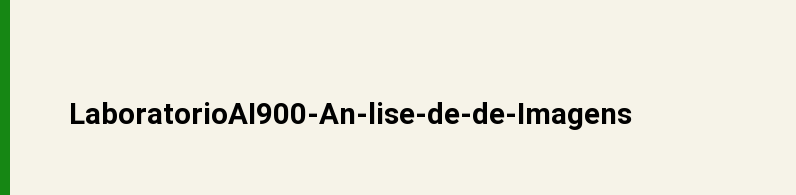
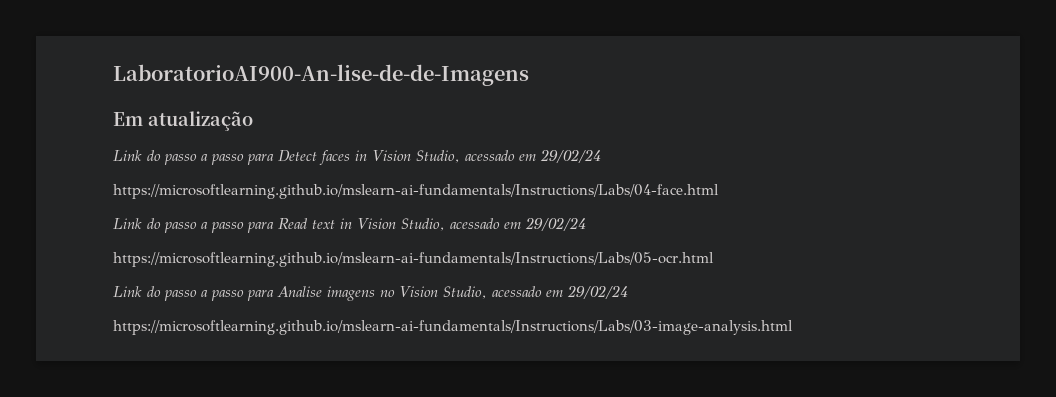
(632, 116) none -> [113,111,253,131] [113,149,601,165] [113,184,719,199] [113,217,586,233] [113,252,714,267] [113,285,628,301] [113,320,793,335] // Em atualização // Link do passo a passo para Detect faces in Vision Studio, acessado em 29/02/24 // https://microsoftlearning.github.io/mslearn-ai-fundamentals/Instructions/Labs/04-face.html // Link do passo a passo para Read text in Vision Studio, acessado em 29/02/24 // https://microsoftlearning.github.io/mslearn-ai-fundamentals/Instructions/Labs/05-ocr.html // Link do passo a passo para Analise imagens no Vision Studio, acessado em 29/02/24 // https://microsoftlearning.github.io/mslearn-ai-fundamentals/Instructions/Labs/03-image-analysis.html

